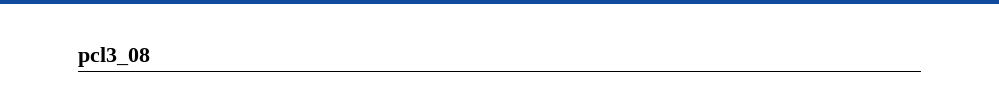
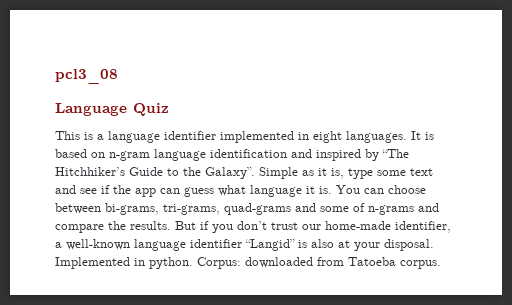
(150, 57) none -> [55,103,169,116] [55,131,434,143] [55,149,409,161] [55,167,433,179] [55,185,426,197] [55,203,439,215] [55,221,451,233] [55,239,434,251] [55,257,441,269] // Language Quiz // This is a language identifier implemented in eight languages. It is based on n-gram language identification and inspired by “The Hitchhiker’s Guide to the Galaxy”. Simple as it is, type some text and see if the app can guess what language it is. You can choose between bi-grams, tri-grams, quad-grams and some of n-grams and compare the results. But if you don’t trust our home-made identifier, a well-known language identifier “Langid” is also at your disposal. Implemented in python. Corpus: downloaded from Tatoeba corpus.

